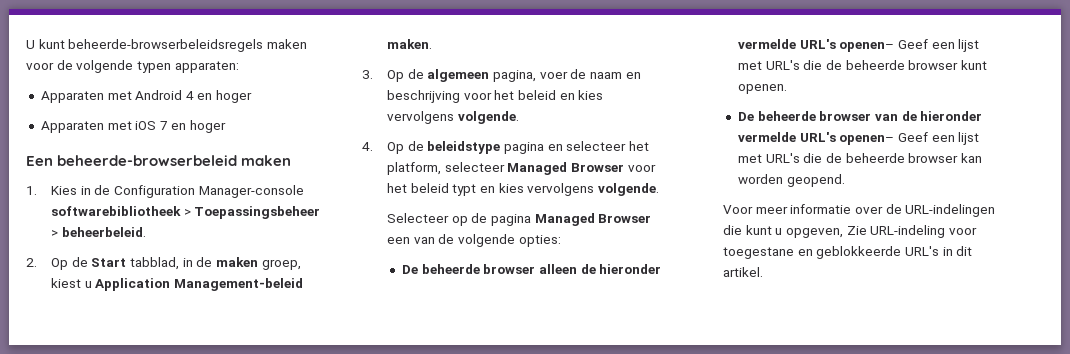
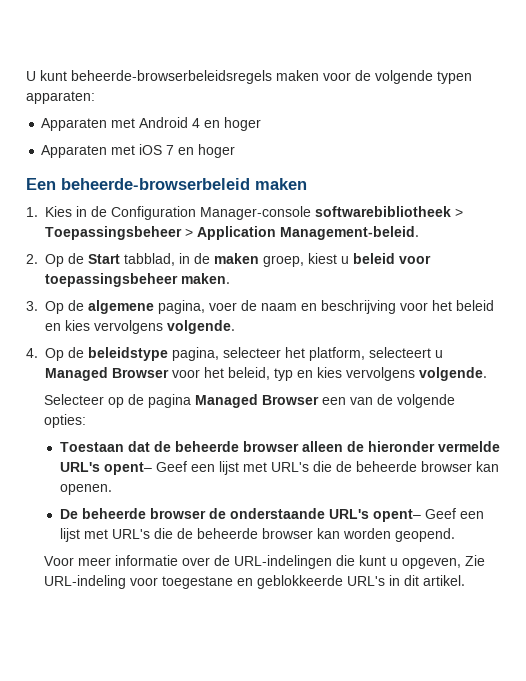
[61,227,146,237] beheerbeleid. -> [197,226,419,240] Application Management-beleid.
[95,278,304,291] Application Management-beleid -> [353,253,431,264] [45,273,178,287] beleid voor toepassingsbeheer
[427,69,490,82] algemeen -> [88,300,154,314] algemene
[504,142,563,154] pagina en -> [172,347,219,361] pagina,
[444,162,505,172] selecteer -> [369,347,443,358] selecteert u
[410,183,477,196] beleid typt -> [228,367,293,381] beleid, typ
[401,265,418,274] De -> [59,441,171,452] Toestaan dat de
[839,39,980,52] [737,60,987,70] openen– Geef een lijst met URL's die de beheerde browser kunt -> [103,461,499,475] opent– Geef een lijst met URL's die de beheerde browser kan
[874,111,983,121] [737,132,895,145] van de hieronder vermelde URL's openen– -> [208,508,421,522] de onderstaande URL's opent–

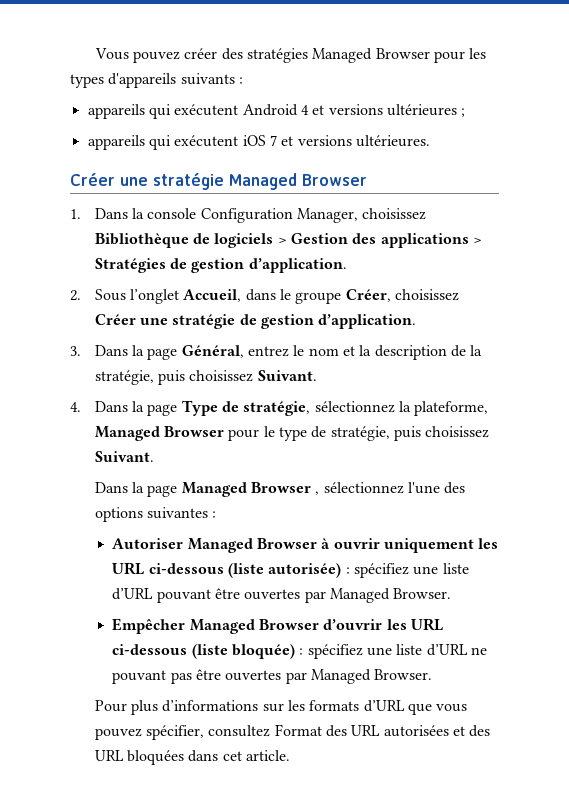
[26,70,472,84] [26,91,95,104] [41,117,262,131] [41,144,236,158] [26,178,307,190] [26,206,463,220] [45,226,419,240] [26,253,431,267] [45,273,230,287] [26,300,494,314] [45,320,235,334] [26,347,443,361] [45,367,487,381] [44,394,456,408] [44,414,87,428] [59,441,500,452] [59,461,499,475] [59,484,112,495] [59,508,484,522] [59,528,455,542] [44,555,486,569] [44,575,466,589] U kunt beheerde-browserbeleidsregels maken voor de volgende typen apparaten: // Apparaten met Android 4 en hoger // Apparaten met iOS 7 en hoger // Een beheerde-browserbeleid maken // 1. Kies in de Configuration Manager-console softwarebibliotheek > Toepassingsbeheer > Application Management-beleid. // 2. Op de Start tabblad, in de maken groep, kiest u beleid voor toepassingsbeheer maken. // 3. Op de algemene pagina, voer de naam en beschrijving voor het beleid en kies vervolgens volgende. // 4. Op de beleidstype pagina, selecteer het platform, selecteert u Managed Browser voor het beleid, typ en kies vervolgens volgende. // Selecteer op de pagina Managed Browser een van de volgende opties: // Toestaan dat de beheerde browser alleen de hieronder vermelde URL's opent– Geef een lijst met URL's die de beheerde browser kan openen. // De beheerde browser de onderstaande URL's opent– Geef een lijst met URL's die de beheerde browser kan worden geopend. // Voor meer informatie over de URL-indelingen die kunt u opgeven, Zie URL-indeling voor toegestane en geblokkeerde URL's in dit artikel. -> [94,48,487,63] [70,73,243,88] [87,104,466,119] [87,135,430,150] [70,173,367,190] [70,208,427,223] [94,233,483,248] [94,258,347,273] [70,289,460,304] [94,314,417,329] [70,345,483,360] [94,370,317,385] [70,400,489,416] [94,426,490,441] [94,451,154,462] [94,482,466,497] [94,507,217,522] [112,538,499,553] [112,562,469,578] [112,588,452,603] [112,618,444,634] [112,644,487,659] [112,669,433,684] [94,700,468,715] [94,724,491,740] [94,750,291,765] Vous pouvez créer des stratégies Managed Browser pour les types d'appareils suivants : // appareils qui exécutent Android 4 et versions ultérieures ; // appareils qui exécutent iOS 7 et versions ultérieures. // Créer une stratégie Managed Browser // 1. Dans la console Configuration Manager, choisissez Bibliothèque de logiciels > Gestion des applications > Stratégies de gestion d’application. // 2. Sous l’onglet Accueil, dans le groupe Créer, choisissez Créer une stratégie de gestion d’application. // 3. Dans la page Général, entrez le nom et la description de la stratégie, puis choisissez Suivant. // 4. Dans la page Type de stratégie, sélectionnez la plateforme, Managed Browser pour le type de stratégie, puis choisissez Suivant. // Dans la page Managed Browser , sélectionnez l'une des options suivantes : // Autoriser Managed Browser à ouvrir uniquement les URL ci-dessous (liste autorisée) : spécifiez une liste d’URL pouvant être ouvertes par Managed Browser. // Empêcher Managed Browser d’ouvrir les URL ci-dessous (liste bloquée) : spécifiez une liste d’URL ne pouvant pas être ouvertes par Managed Browser. // Pour plus d’informations sur les formats d’URL que vous pouvez spécifier, consultez Format des URL autorisées et des URL bloquées dans cet article.

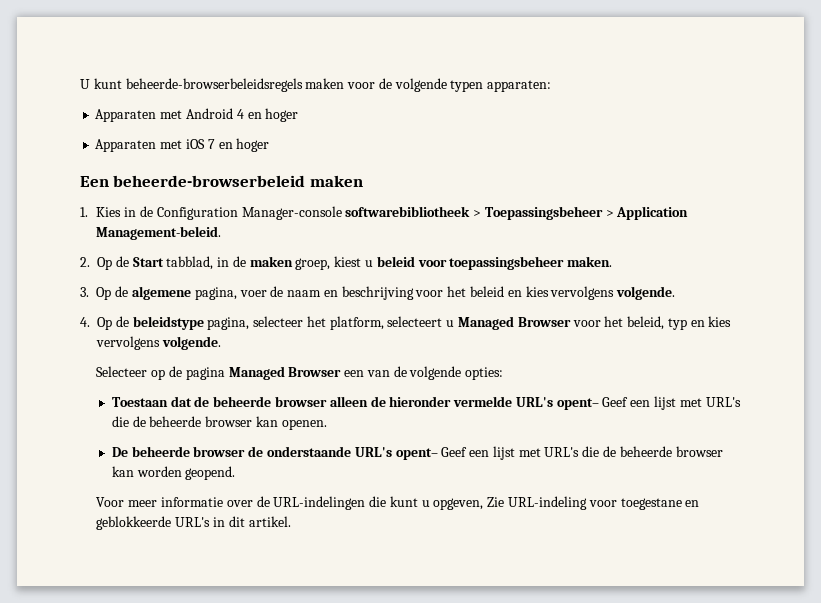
[94,48,487,63] [70,73,243,88] [87,104,466,119] [87,135,430,150] [70,173,367,190] [70,208,427,223] [94,233,483,248] [94,258,347,273] [70,289,460,304] [94,314,417,329] [70,345,483,360] [94,370,317,385] [70,400,489,416] [94,426,490,441] [94,451,154,462] [94,482,466,497] [94,507,217,522] [112,538,499,553] [112,562,469,578] [112,588,452,603] [112,618,444,634] [112,644,487,659] [112,669,433,684] [94,700,468,715] [94,724,491,740] [94,750,291,765] Vous pouvez créer des stratégies Managed Browser pour les types d'appareils suivants : // appareils qui exécutent Android 4 et versions ultérieures ; // appareils qui exécutent iOS 7 et versions ultérieures. // Créer une stratégie Managed Browser // 1. Dans la console Configuration Manager, choisissez Bibliothèque de logiciels > Gestion des applications > Stratégies de gestion d’application. // 2. Sous l’onglet Accueil, dans le groupe Créer, choisissez Créer une stratégie de gestion d’application. // 3. Dans la page Général, entrez le nom et la description de la stratégie, puis choisissez Suivant. // 4. Dans la page Type de stratégie, sélectionnez la plateforme, Managed Browser pour le type de stratégie, puis choisissez Suivant. // Dans la page Managed Browser , sélectionnez l'une des options suivantes : // Autoriser Managed Browser à ouvrir uniquement les URL ci-dessous (liste autorisée) : spécifiez une liste d’URL pouvant être ouvertes par Managed Browser. // Empêcher Managed Browser d’ouvrir les URL ci-dessous (liste bloquée) : spécifiez une liste d’URL ne pouvant pas être ouvertes par Managed Browser. // Pour plus d’informations sur les formats d’URL que vous pouvez spécifier, consultez Format des URL autorisées et des URL bloquées dans cet article. -> [80,78,552,92] [95,108,299,122] [95,138,270,152] [80,175,363,187] [80,206,689,220] [96,226,222,240] [80,256,613,270] [80,286,676,300] [80,316,732,330] [96,336,221,350] [96,366,504,380] [111,396,741,410] [111,416,327,430] [111,446,723,460] [111,466,236,480] [96,496,700,510] [96,516,291,530] U kunt beheerde-browserbeleidsregels maken voor de volgende typen apparaten: // Apparaten met Android 4 en hoger // Apparaten met iOS 7 en hoger // Een beheerde-browserbeleid maken // 1. Kies in de Configuration Manager-console softwarebibliotheek > Toepassingsbeheer > Application Management-beleid. // 2. Op de Start tabblad, in de maken groep, kiest u beleid voor toepassingsbeheer maken. // 3. Op de algemene pagina, voer de naam en beschrijving voor het beleid en kies vervolgens volgende. // 4. Op de beleidstype pagina, selecteer het platform, selecteert u Managed Browser voor het beleid, typ en kies vervolgens volgende. // Selecteer op de pagina Managed Browser een van de volgende opties: // Toestaan dat de beheerde browser alleen de hieronder vermelde URL's opent– Geef een lijst met URL's die de beheerde browser kan openen. // De beheerde browser de onderstaande URL's opent– Geef een lijst met URL's die de beheerde browser kan worden geopend. // Voor meer informatie over de URL-indelingen die kunt u opgeven, Zie URL-indeling voor toegestane en geblokkeerde URL's in dit artikel.

